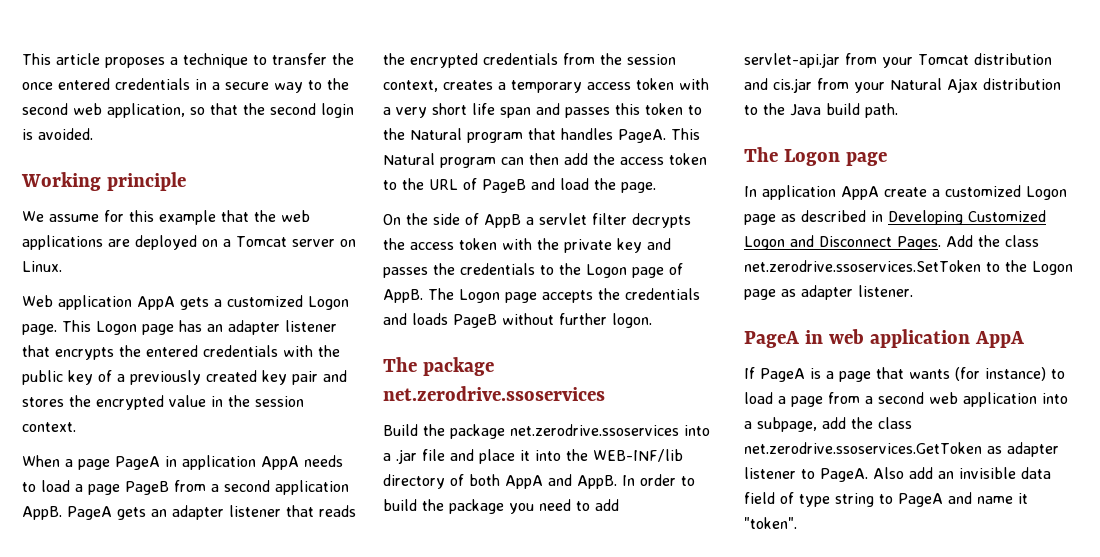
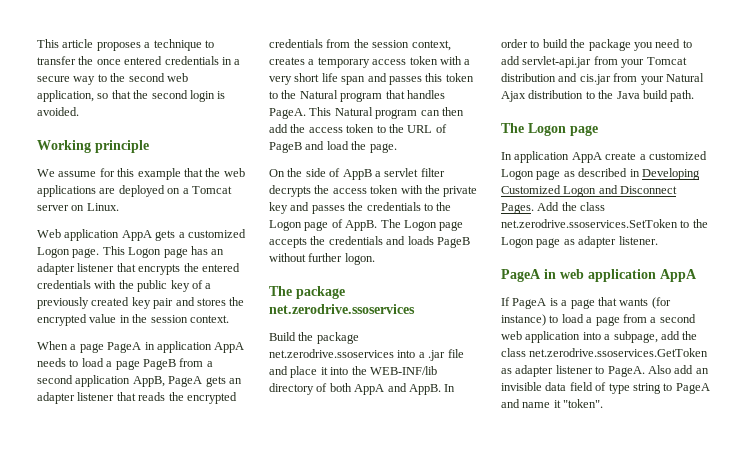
[22,506,62,520] AppB. -> [132,376,165,387] AppB,

